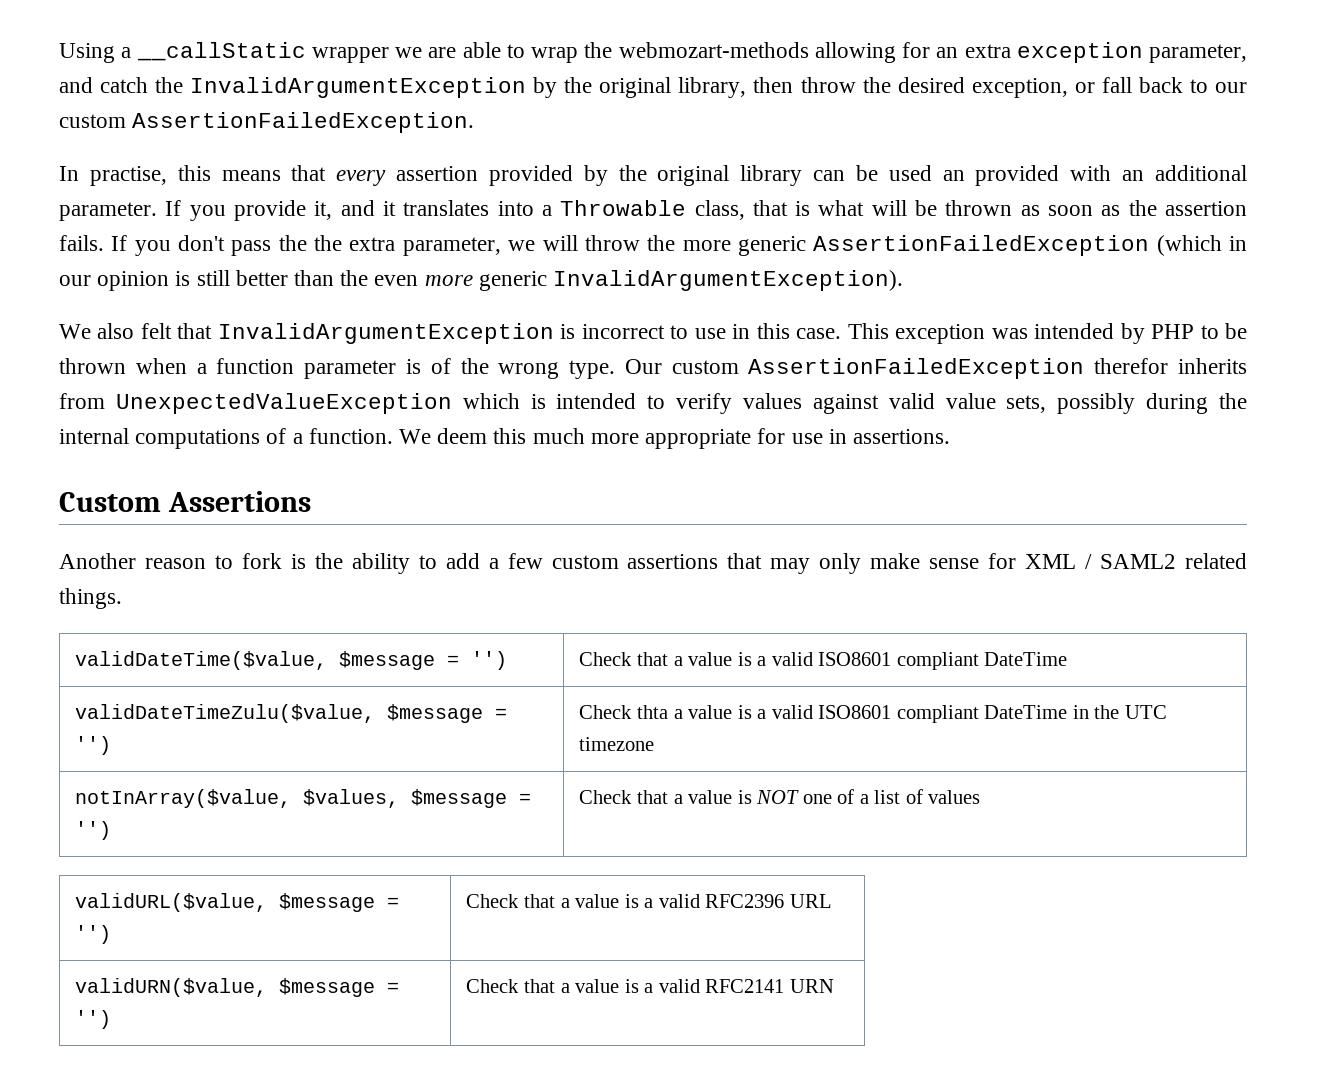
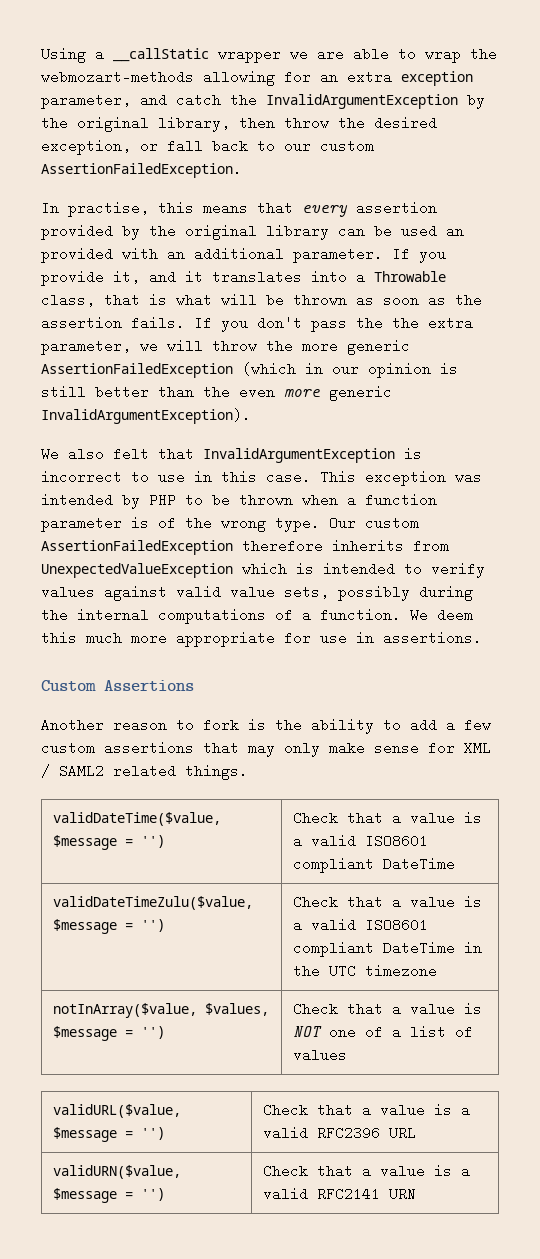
[1094,358,1169,374] therefor -> [242,539,323,553] therefore
[636,705,668,719] thta -> [346,895,383,909] that

